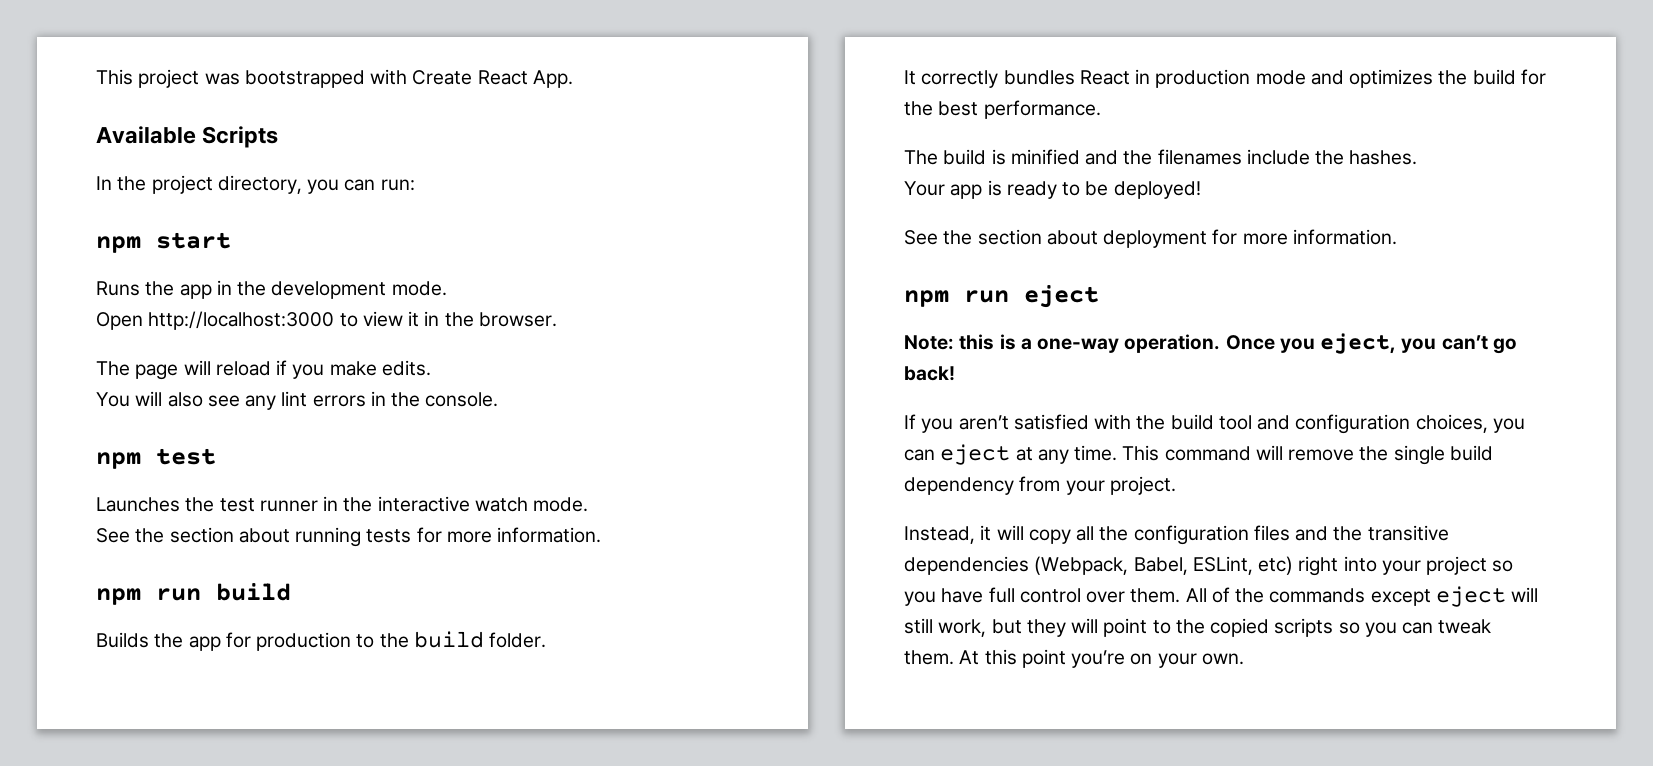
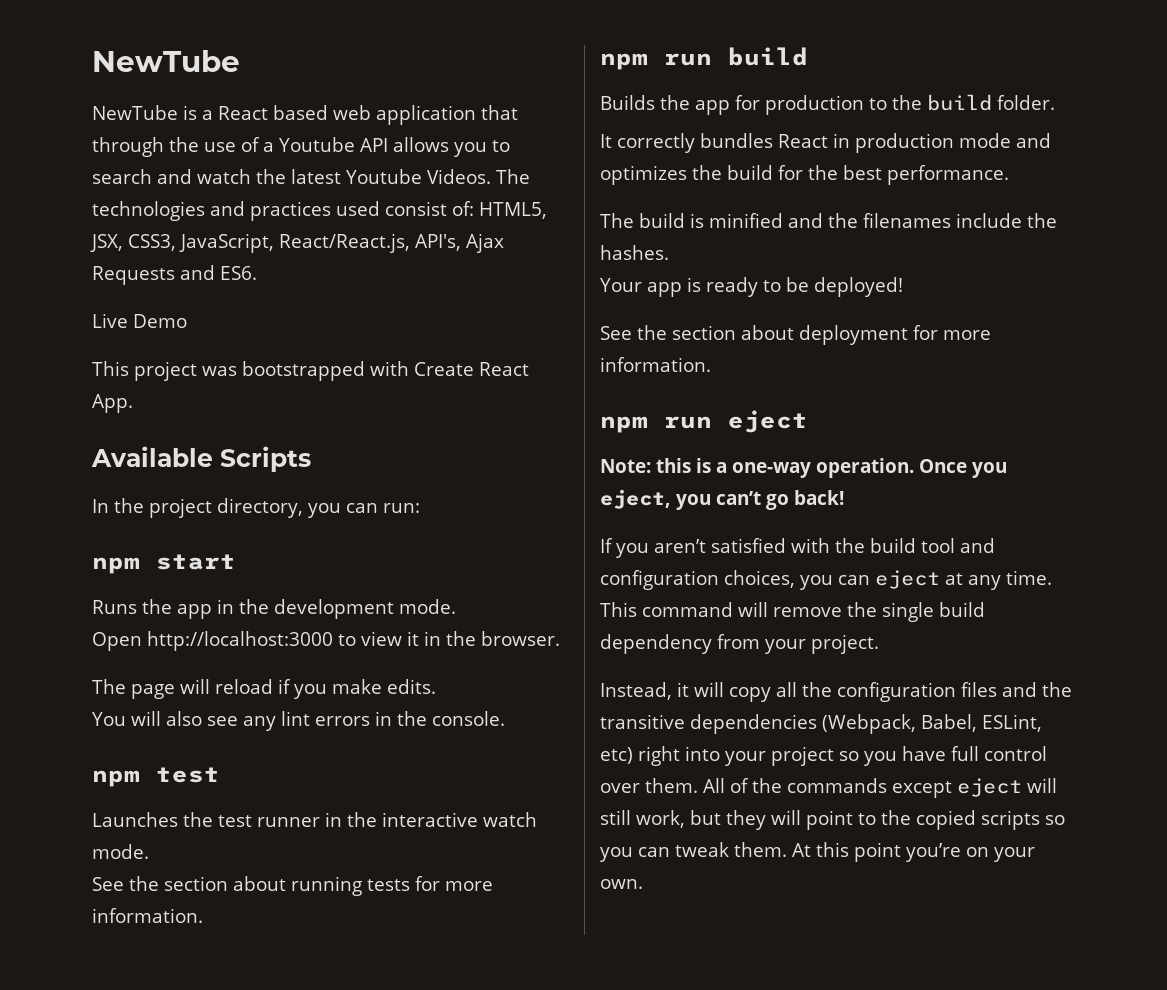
(96, 77) none -> [92,50,240,72] [92,105,518,125] [92,137,510,157] [92,169,530,184] [92,201,547,221] [90,233,504,253] [92,265,257,285] [92,313,187,328] NewTube // NewTube is a React based web application that through the use of a Youtube API allows you to search and watch the latest Youtube Videos. The technologies and practices used consist of: HTML5, JSX, CSS3, JavaScript, React/React.js, API's, Ajax Requests and ES6. // Live Demo //

